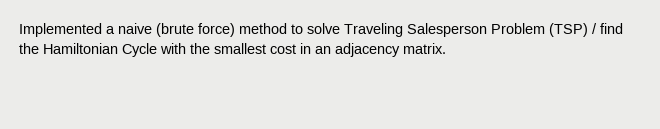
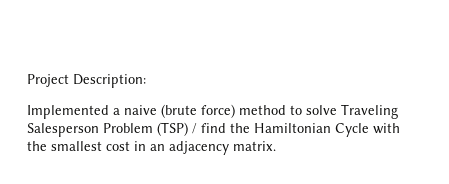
(19, 30) none -> [27,74,146,88] Project Description: //

